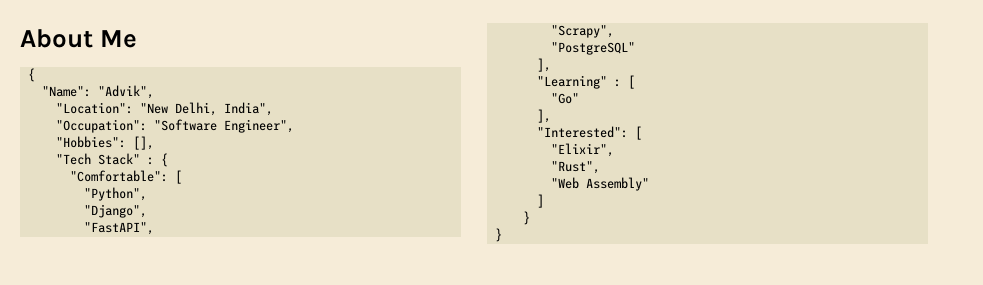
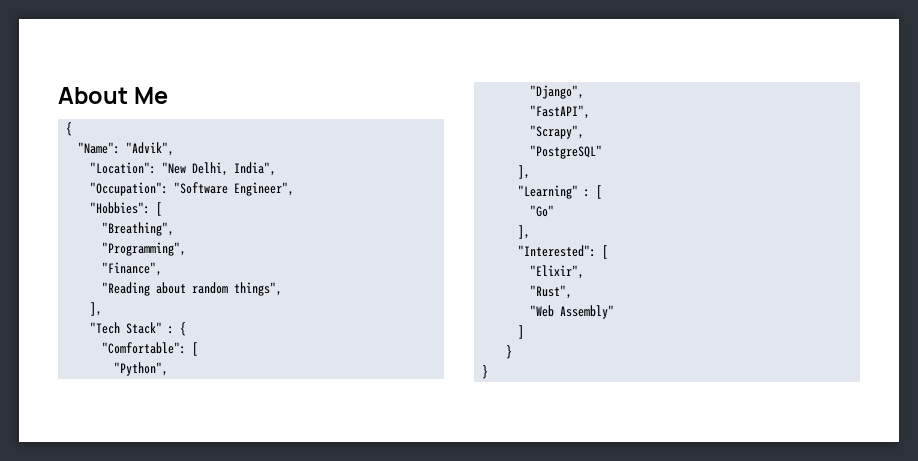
[132,136,154,150] [], -> [155,202,162,216] [101,222,174,236] [101,242,186,256] [101,262,162,276] [101,282,282,296] [89,302,102,316] [ // "Breathing", // "Programming", // "Finance", // "Reading about random things", // ],

